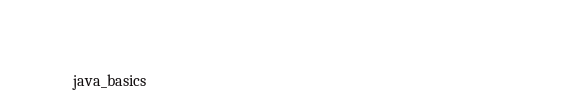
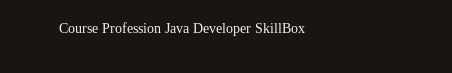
[72,74,146,90] java_basics -> [59,22,305,36] Course Profession Java Developer SkillBox

